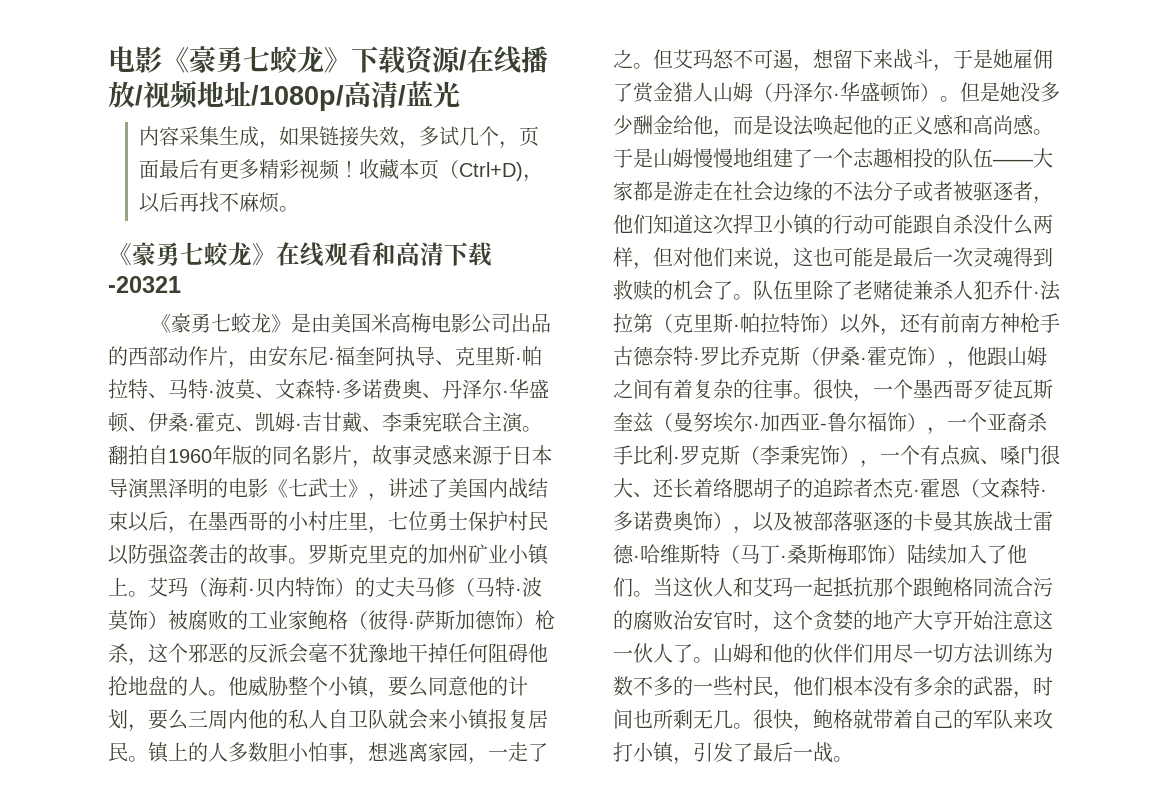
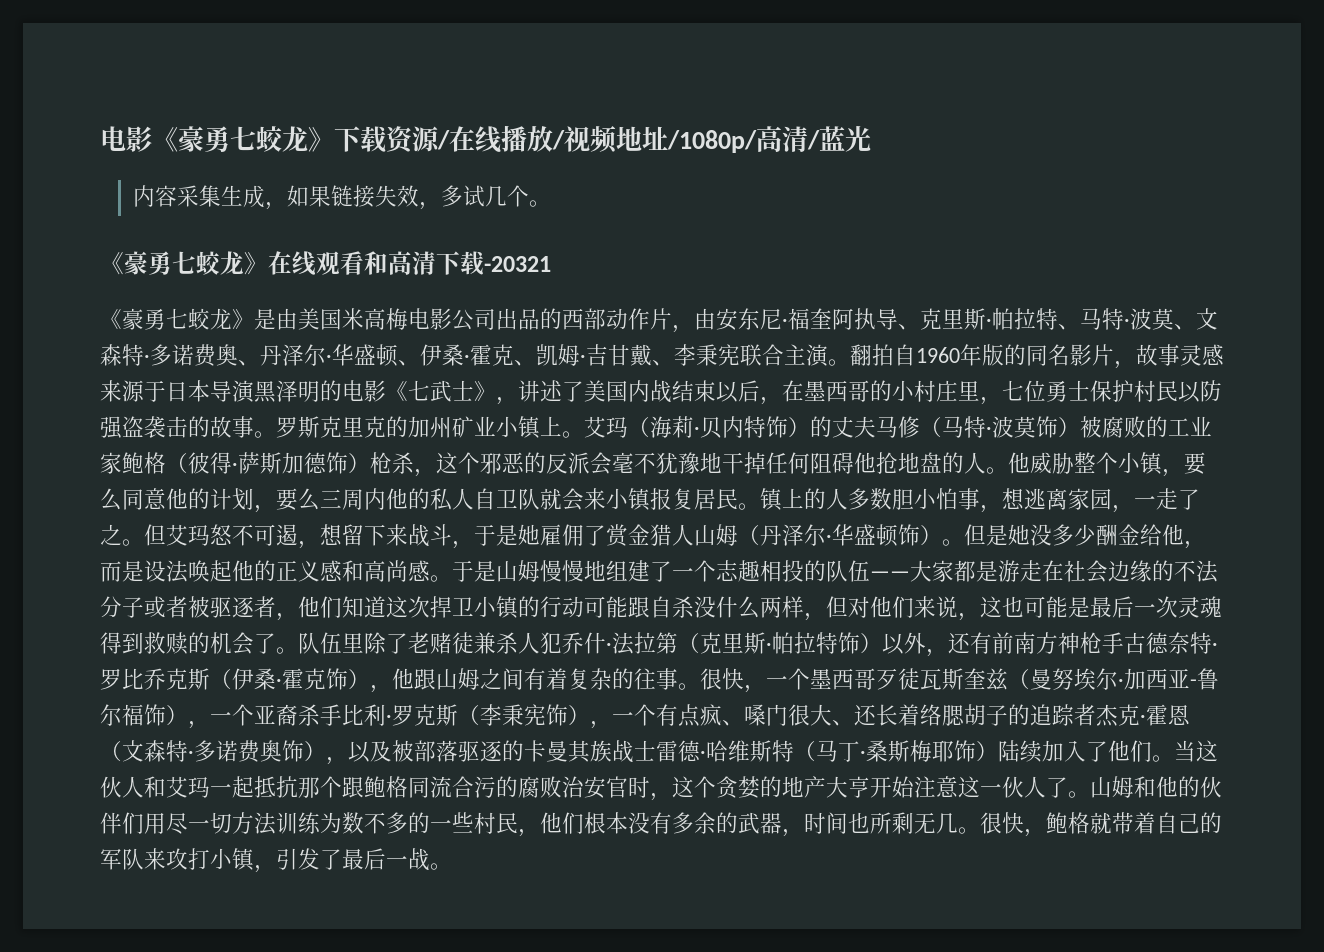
[498,126,539,149] [138,159,543,182] [138,192,279,213] ，页面最后有更多精彩视频！收藏本页（Ctrl+D)，以后再找不麻烦 -> (530, 196) none

